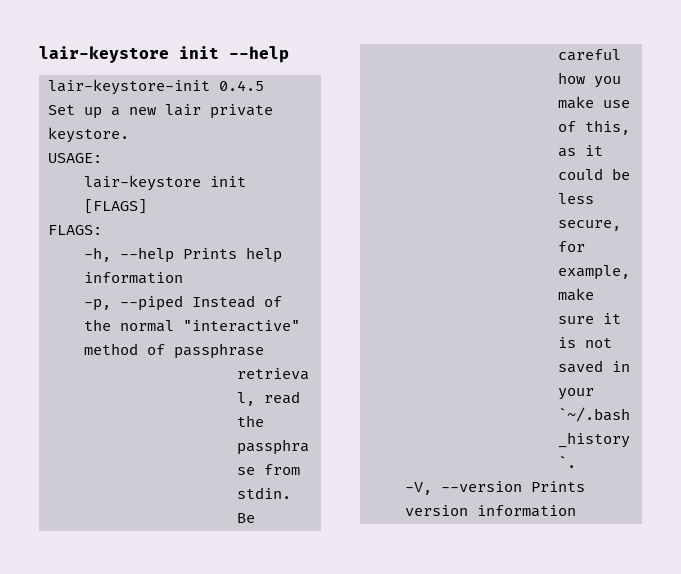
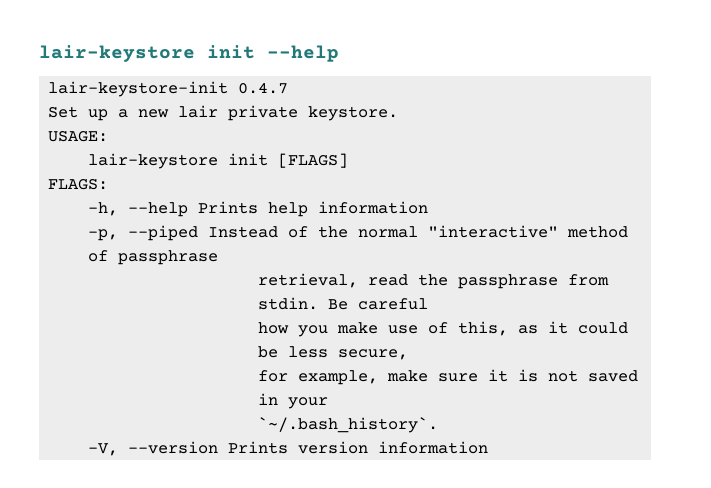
[219,80,264,91] 0.4.5 -> [237,82,288,94] 0.4.7

